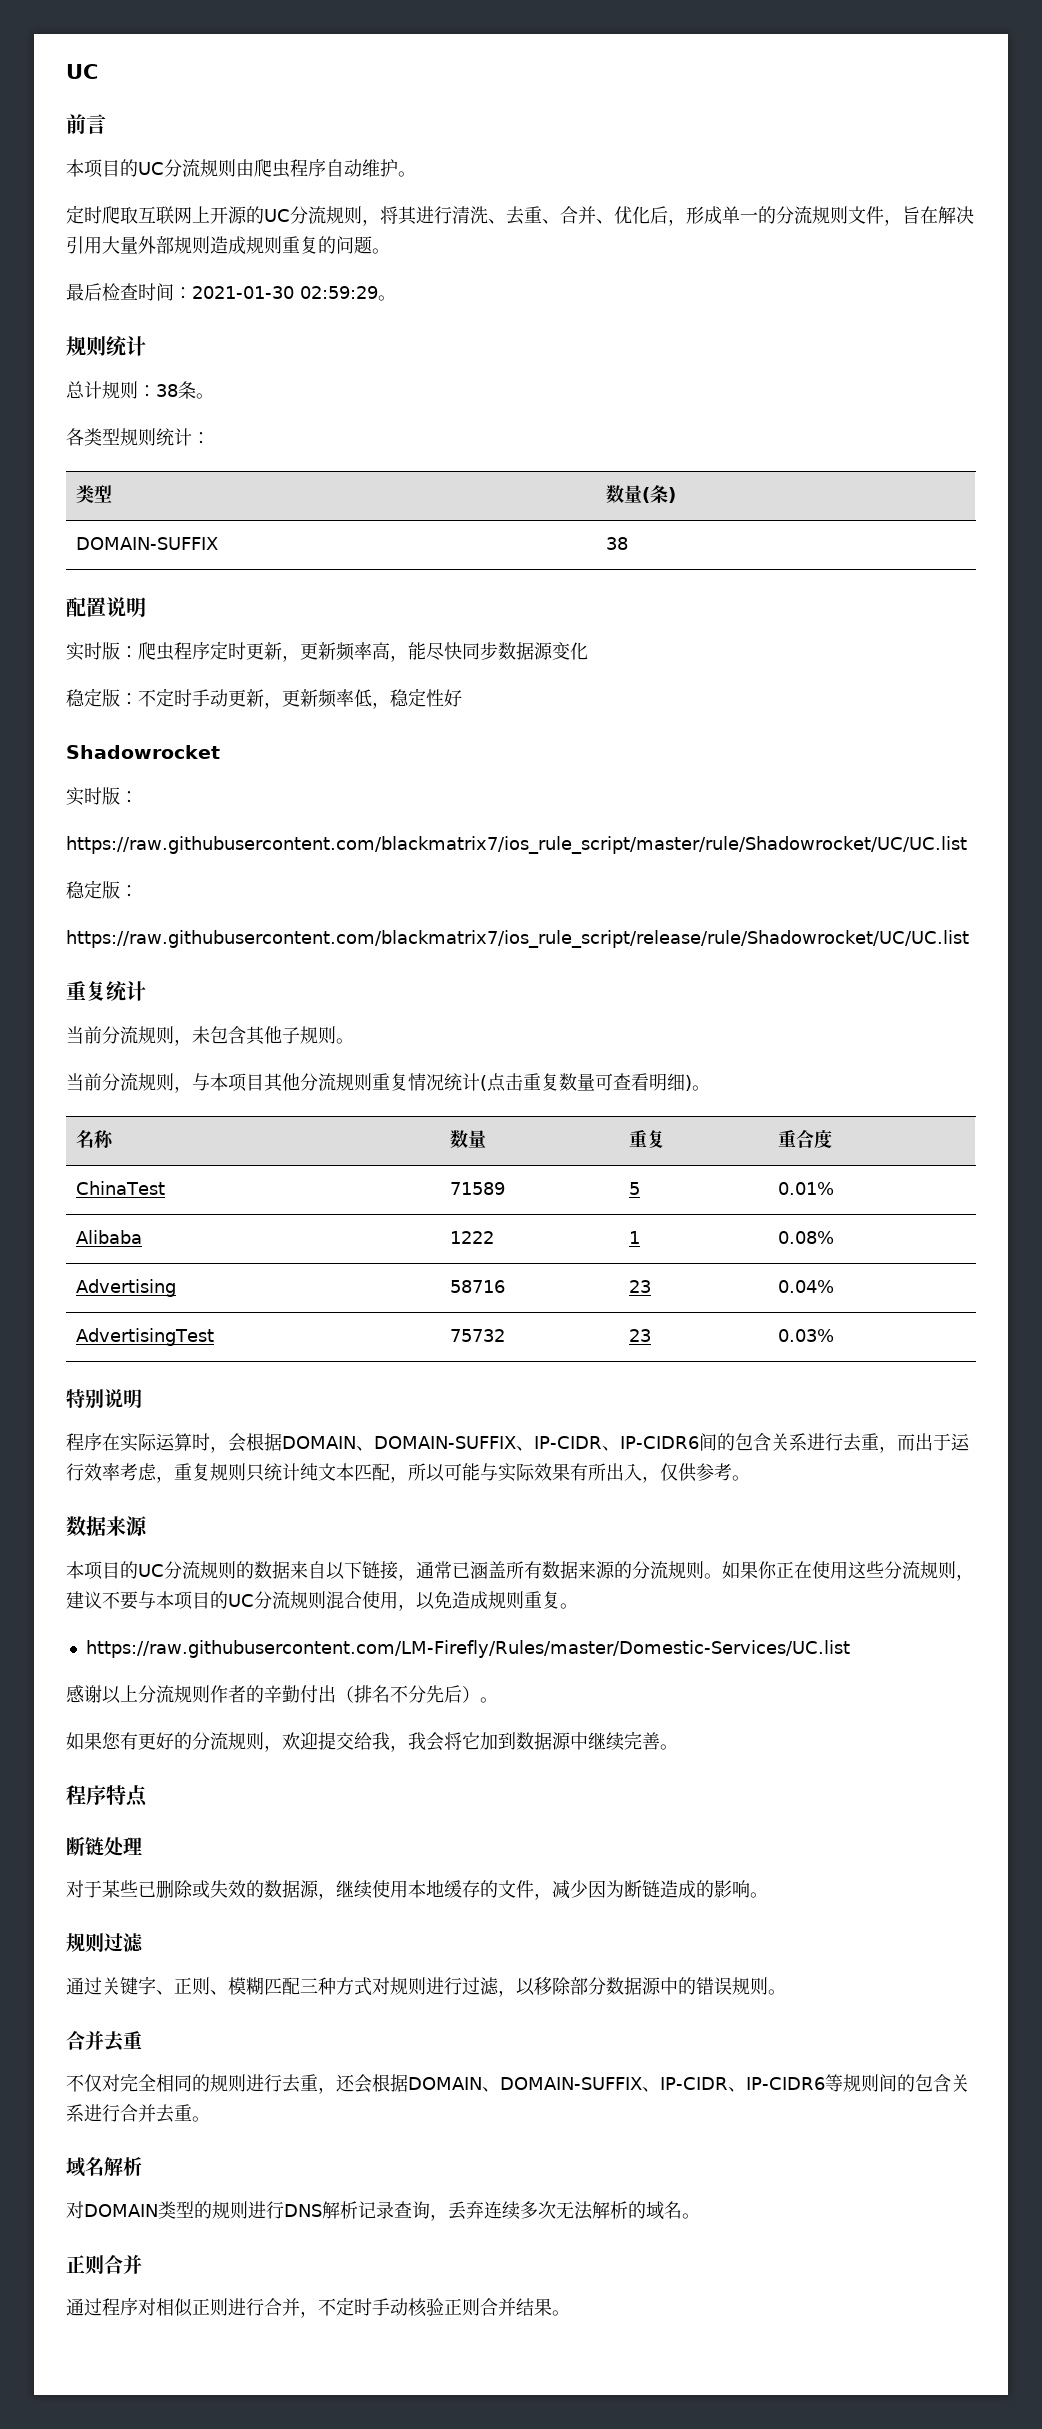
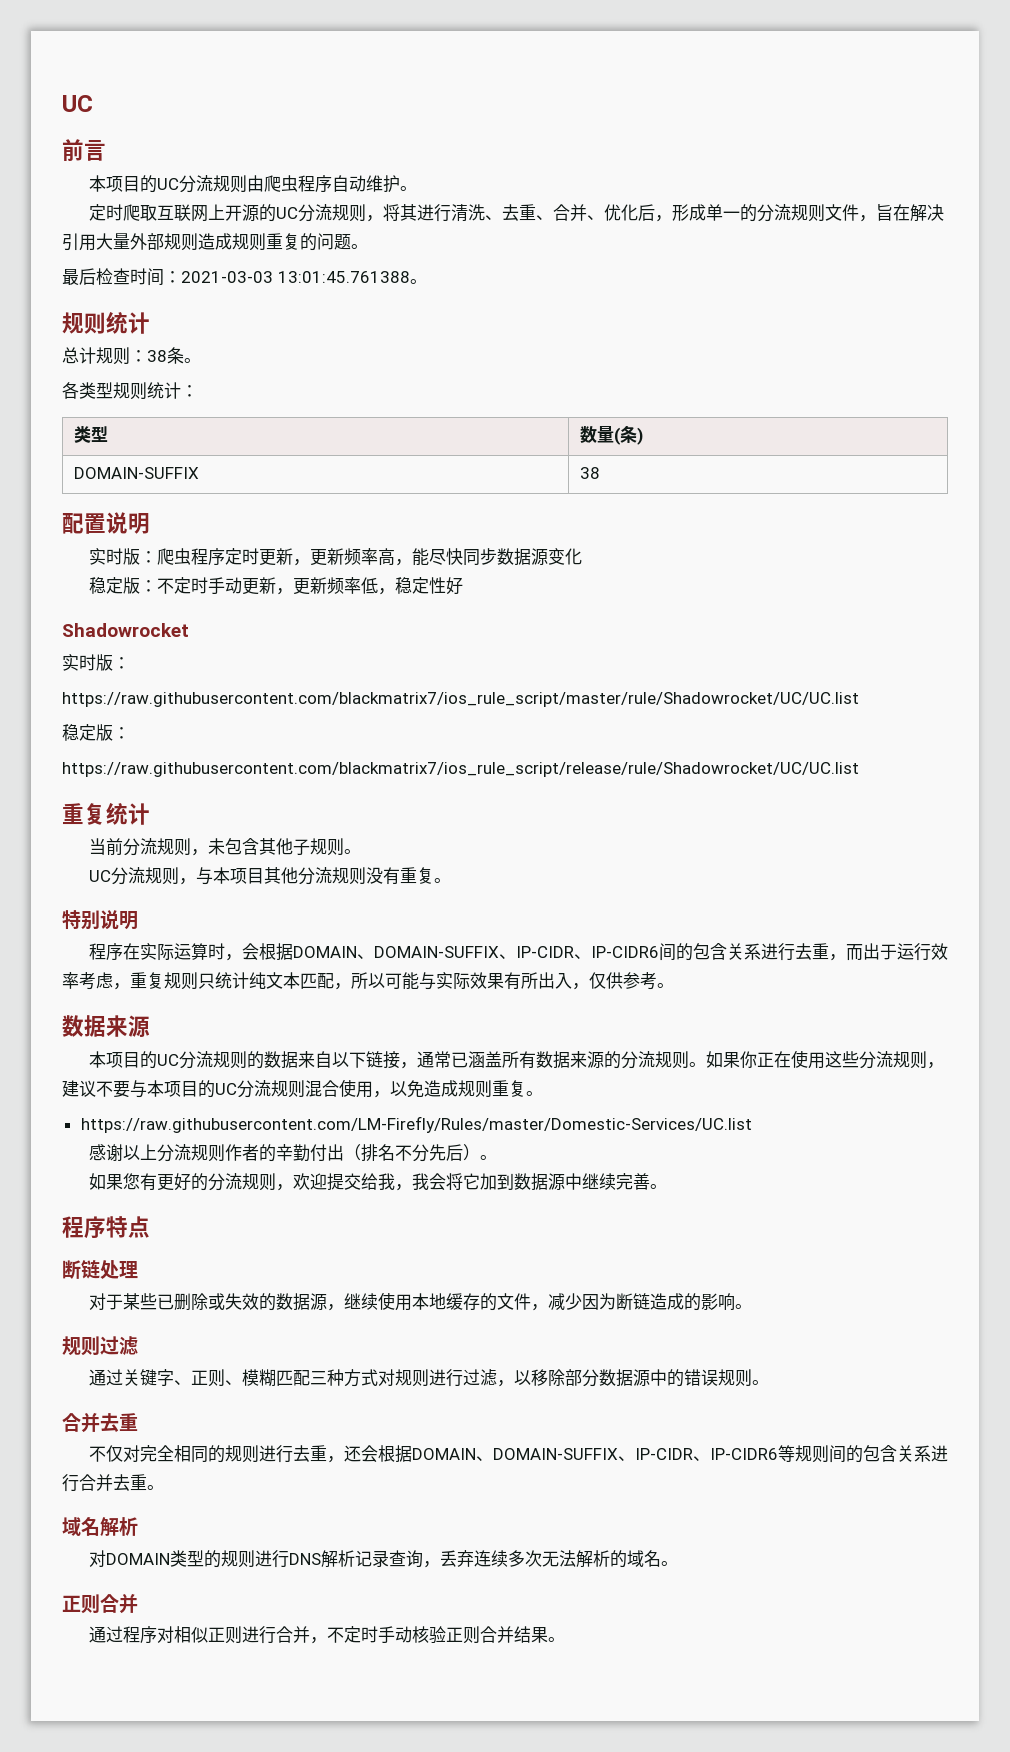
[192,286,378,299] 2021-01-30 02:59:29 -> [181,271,410,283] 2021-03-03 13:01:45.761388
[66,1073,102,1091] 当前 -> [88,870,111,882] UC
[372,1073,710,1092] [76,1130,115,1148] [450,1130,487,1148] [629,1130,666,1148] [778,1130,833,1148] [76,1181,166,1195] [450,1182,506,1195] [629,1182,641,1195] [778,1182,835,1195] [76,1230,143,1244] [450,1231,495,1244] [629,1231,641,1244] [778,1231,835,1244] [76,1279,177,1297] [450,1280,506,1293] [629,1280,652,1293] [778,1280,835,1293] [76,1328,215,1346] [450,1329,506,1342] [629,1329,652,1342] [778,1329,835,1342] 重复情况统计(点击重复数量可查看明细)。 // 名称 | 数量 | 重复 | 重合度 // ChinaTest | 71589 | 5 | 0.01% // Alibaba | 1222 | 1 | 0.08% // Advertising | 58716 | 23 | 0.04% // AdvertisingTest | 75732 | 23 | 0.03% -> [365,867,451,885] 没有重复。

